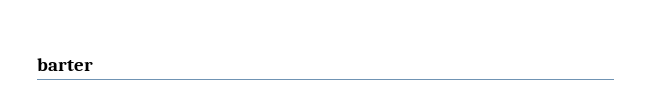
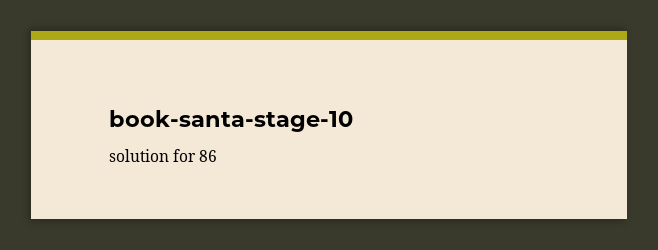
[37,58,93,71] barter -> [109,110,353,132] [109,149,218,162] book-santa-stage-10 // solution for 86

